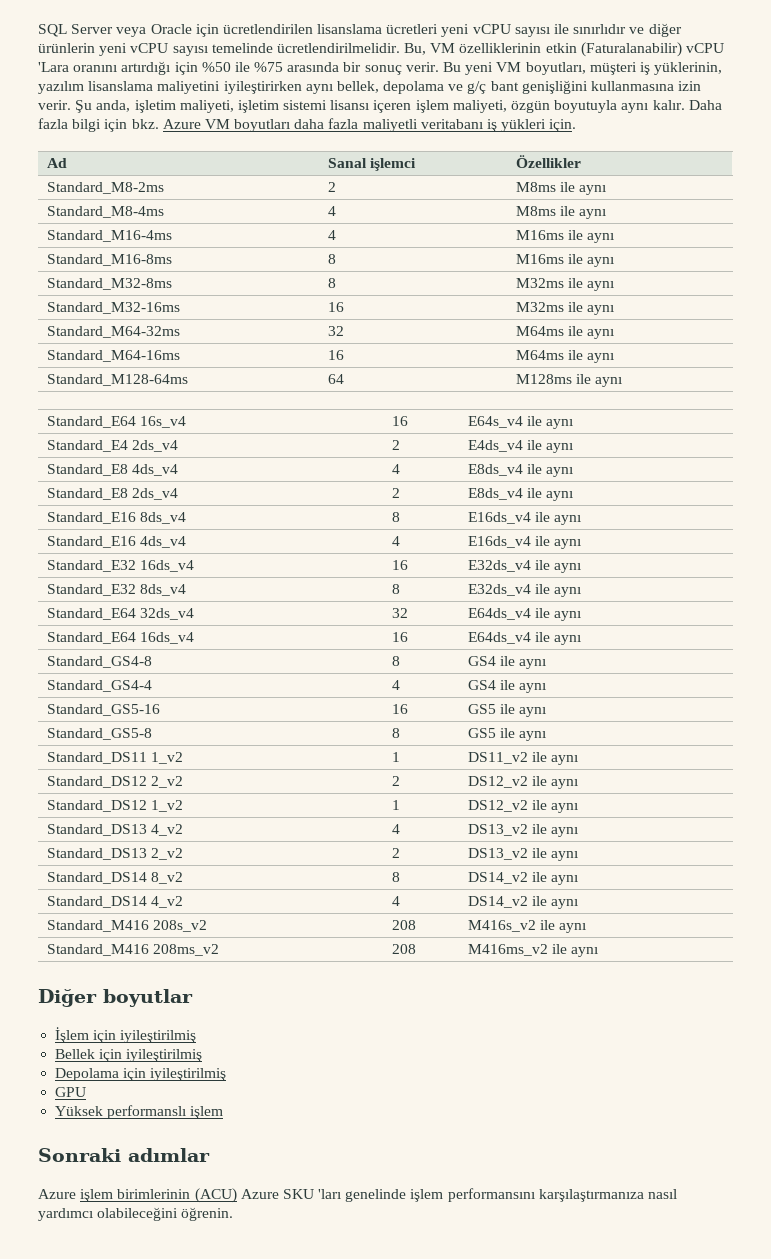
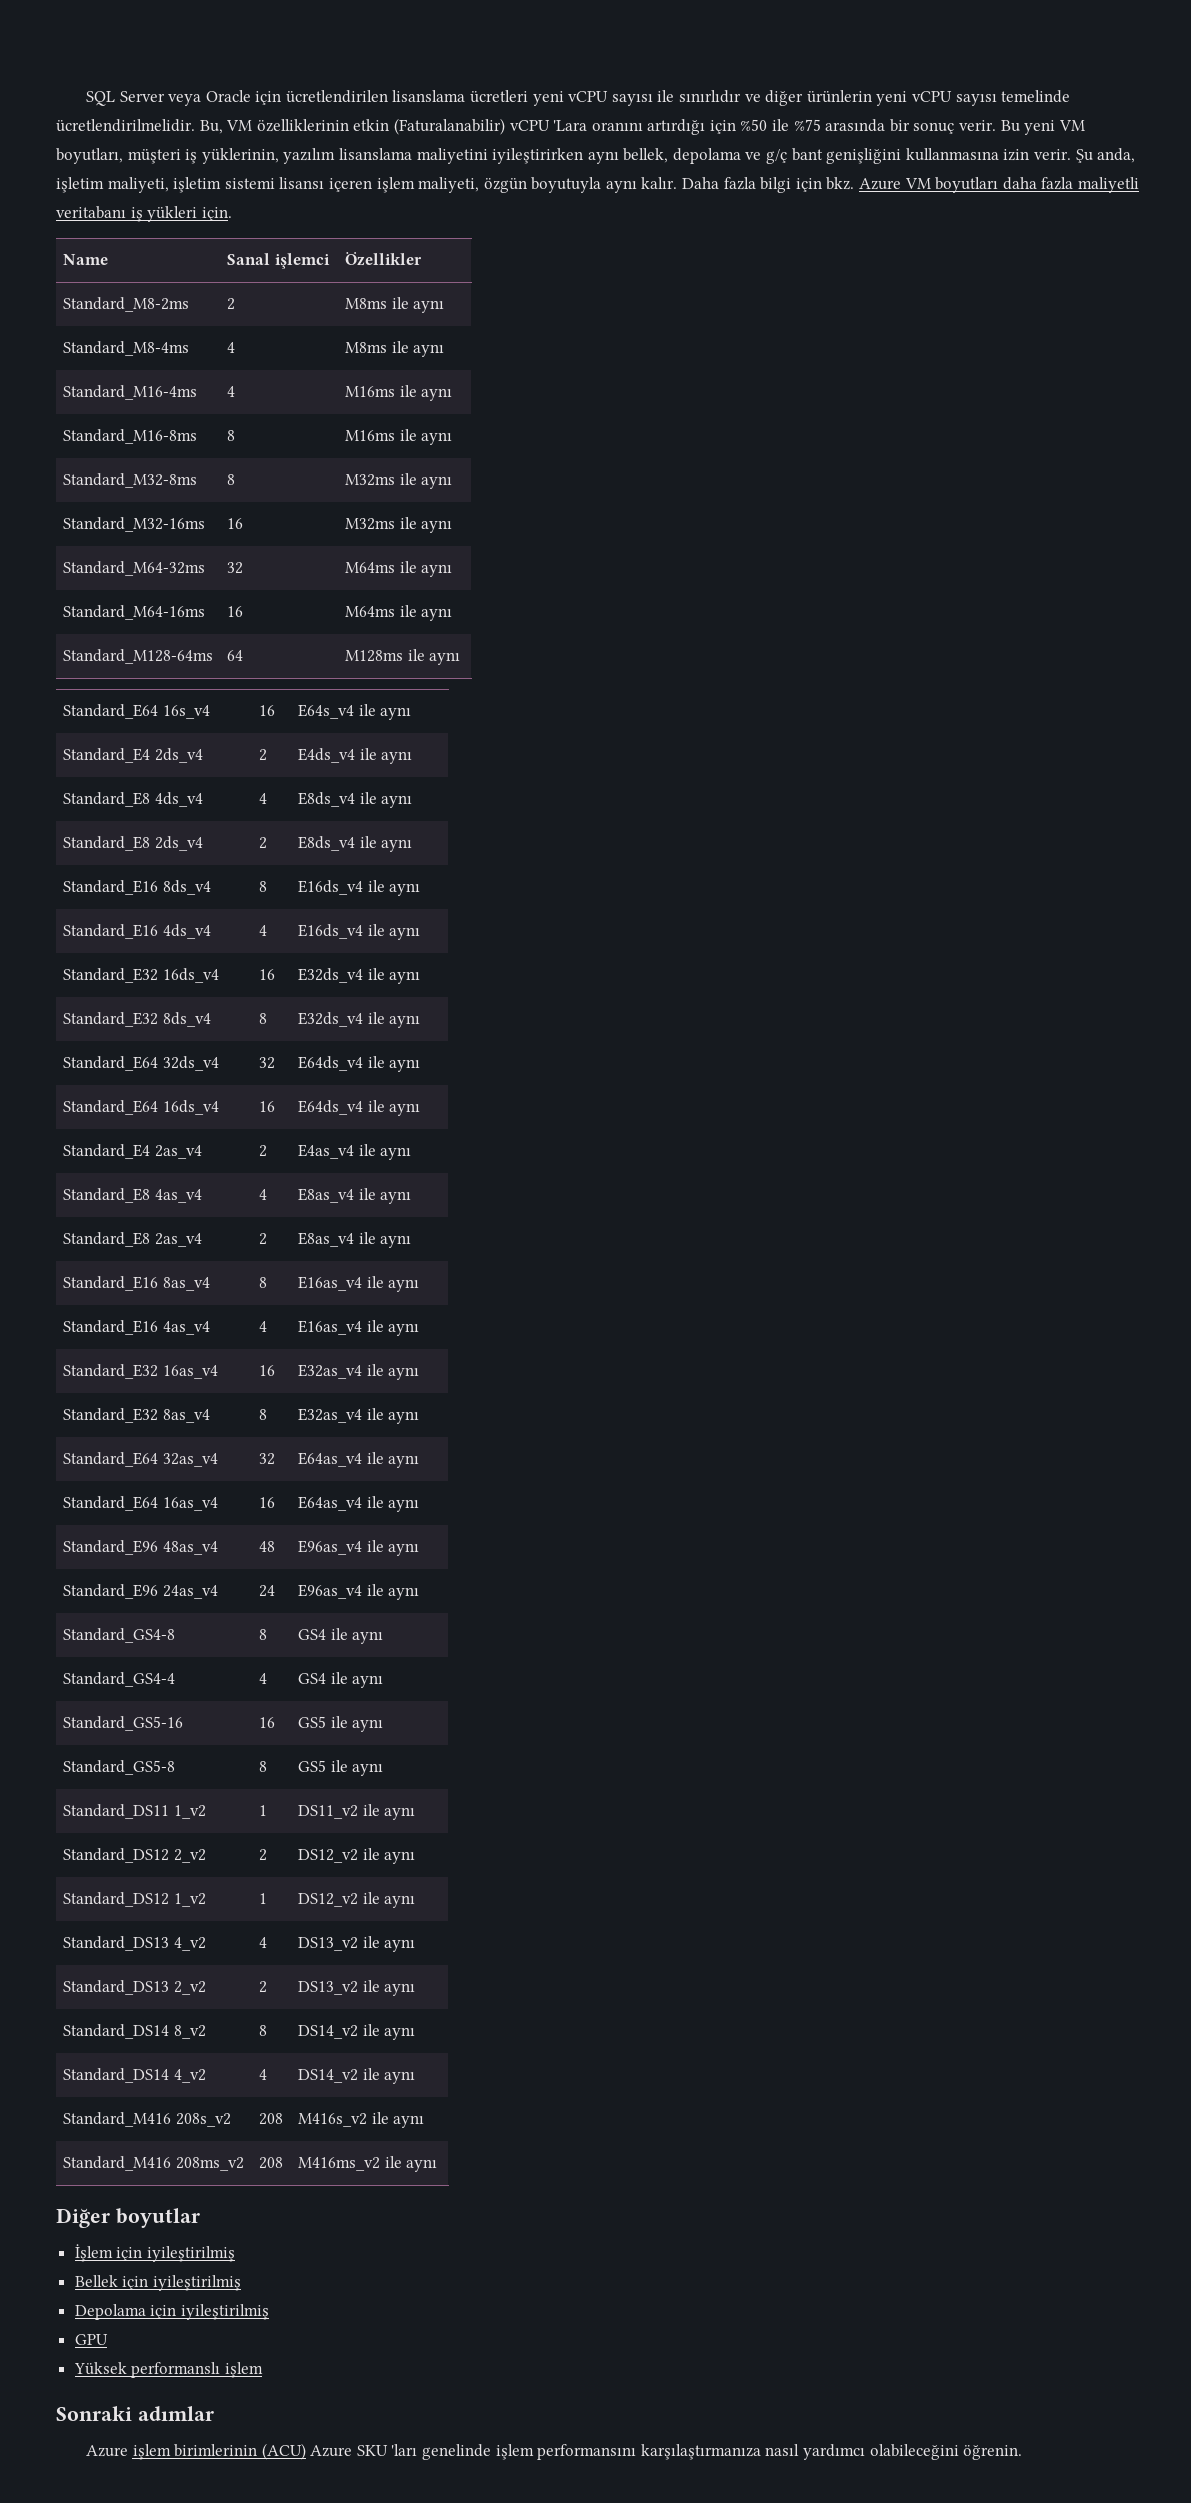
[46,158,67,168] Ad -> [62,254,108,265] Name
(583, 640) none -> [62,1144,202,1159] [258,1145,267,1157] [297,1144,412,1160] [62,1188,202,1203] [258,1189,267,1200] [297,1188,412,1204] [62,1232,202,1247] [258,1233,267,1245] [297,1232,412,1248] [62,1276,210,1291] [258,1277,267,1288] [297,1276,420,1292] [62,1320,210,1335] [258,1321,267,1332] [297,1320,420,1336] [62,1364,218,1379] [258,1365,275,1376] [297,1364,420,1380] [62,1408,210,1423] [258,1409,267,1420] [297,1408,420,1424] [62,1452,218,1467] [258,1453,275,1465] [297,1452,420,1468] [62,1496,218,1511] [258,1497,275,1508] [297,1496,420,1512] [62,1540,218,1555] [258,1541,275,1552] [297,1540,420,1556] [62,1584,218,1599] [258,1585,275,1597] [297,1584,420,1600] // Standard_E4 2as_v4 | 2 | E4as_v4 ile aynı // Standard_E8 4as_v4 | 4 | E8as_v4 ile aynı // Standard_E8 2as_v4 | 2 | E8as_v4 ile aynı // Standard_E16 8as_v4 | 8 | E16as_v4 ile aynı // Standard_E16 4as_v4 | 4 | E16as_v4 ile aynı // Standard_E32 16as_v4 | 16 | E32as_v4 ile aynı // Standard_E32 8as_v4 | 8 | E32as_v4 ile aynı // Standard_E64 32as_v4 | 32 | E64as_v4 ile aynı // Standard_E64 16as_v4 | 16 | E64as_v4 ile aynı // Standard_E96 48as_v4 | 48 | E96as_v4 ile aynı // Standard_E96 24as_v4 | 24 | E96as_v4 ile aynı

